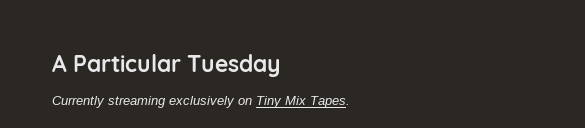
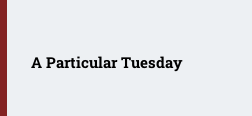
[52,96,350,108] // Currently streaming exclusively on Tiny Mix Tapes. -> (184, 64) none

